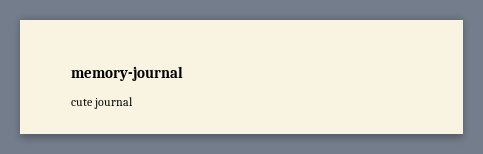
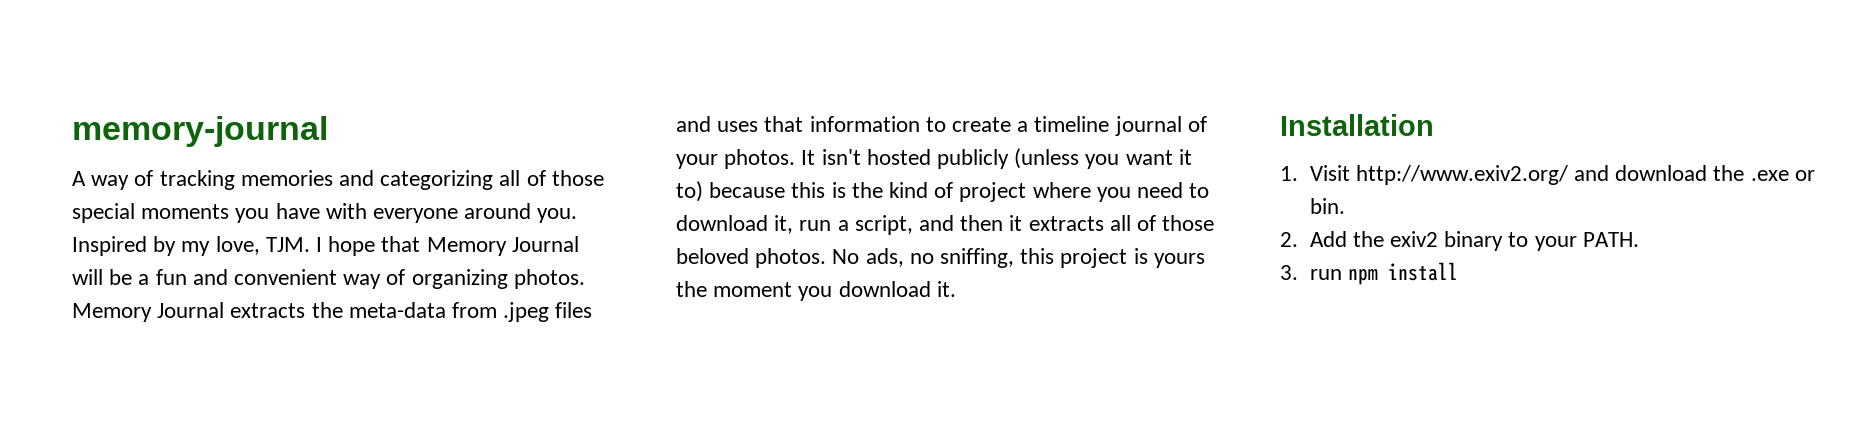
[71,97,134,109] cute journal -> [72,170,604,190] [72,203,578,223] [72,236,579,256] [72,269,585,289] [72,302,593,322] [676,116,1207,136] [676,148,1192,169] [676,181,1210,202] [676,215,1215,235] [676,248,1205,268] [676,281,956,301] [1280,114,1434,136] [1280,165,1815,185] [1309,198,1345,214] [1280,231,1639,251] [1280,262,1458,285] A way of tracking memories and categorizing all of those special moments you have with everyone around you. Inspired by my love, TJM. I hope that Memory Journal will be a fun and convenient way of organizing photos. Memory Journal extracts the meta-data from .jpeg files and uses that information to create a timeline journal of your photos. It isn't hosted publicly (unless you want it to) because this is the kind of project where you need to download it, run a script, and then it extracts all of those beloved photos. No ads, no sniffing, this project is yours the moment you download it. // Installation // 1. Visit http://www.exiv2.org/ and download the .exe or bin. // 2. Add the exiv2 binary to your PATH. // 3. run npm install

